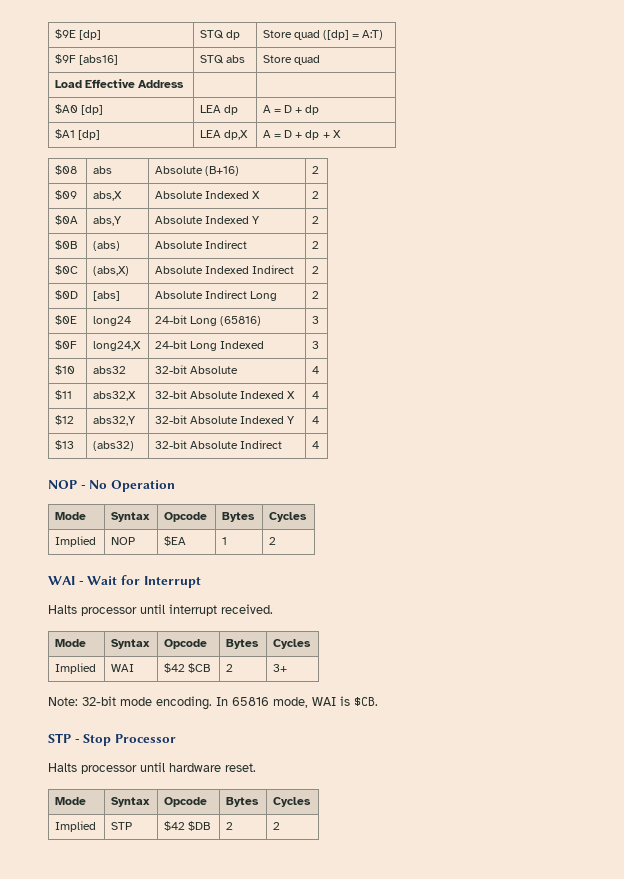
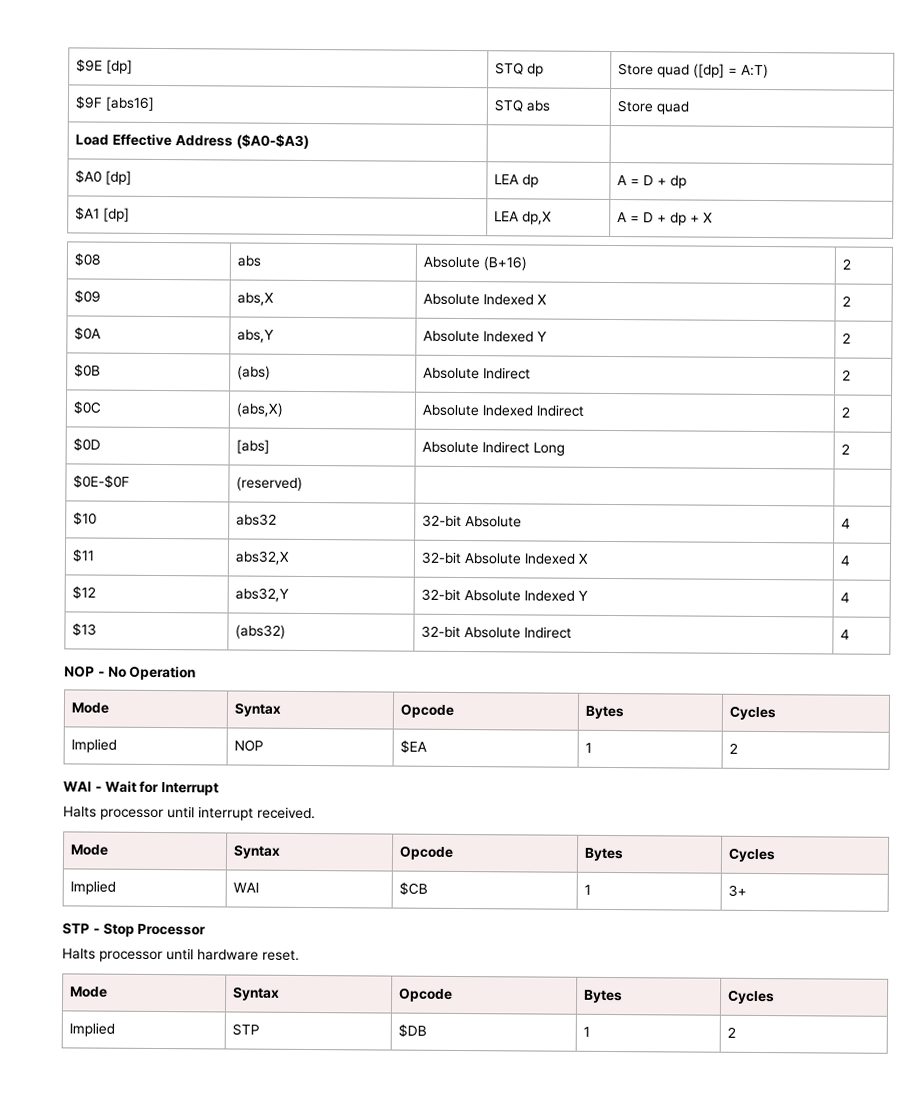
(185, 84) none -> [235,133,309,149] ($A0-$A3)
[55,315,78,325] [93,316,132,326] [155,315,262,326] [312,316,320,324] [55,340,78,350] [93,341,142,351] [155,340,265,351] [312,341,320,349] $0E | long24 | 24-bit Long (65816) | 3 // $0F | long24,X | 24-bit Long Indexed | 3 -> [72,474,130,489] [235,476,303,491] $0E-$0F | (reserved) | |
[164,663,186,673] $42 -> (259, 887) none
[226,664,234,672] 2 -> [583,884,591,895] 1
[48,696,378,710] // Note: 32-bit mode encoding. In 65816 mode, WAI is $CB. -> (747, 890) none
[164,821,186,831] $42 -> (259, 1029) none
[226,822,234,830] 2 -> [582,1026,590,1037] 1

